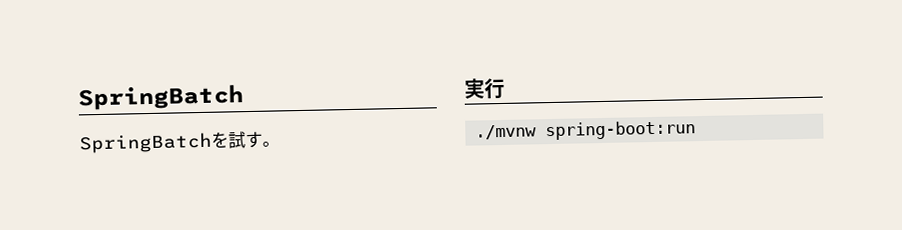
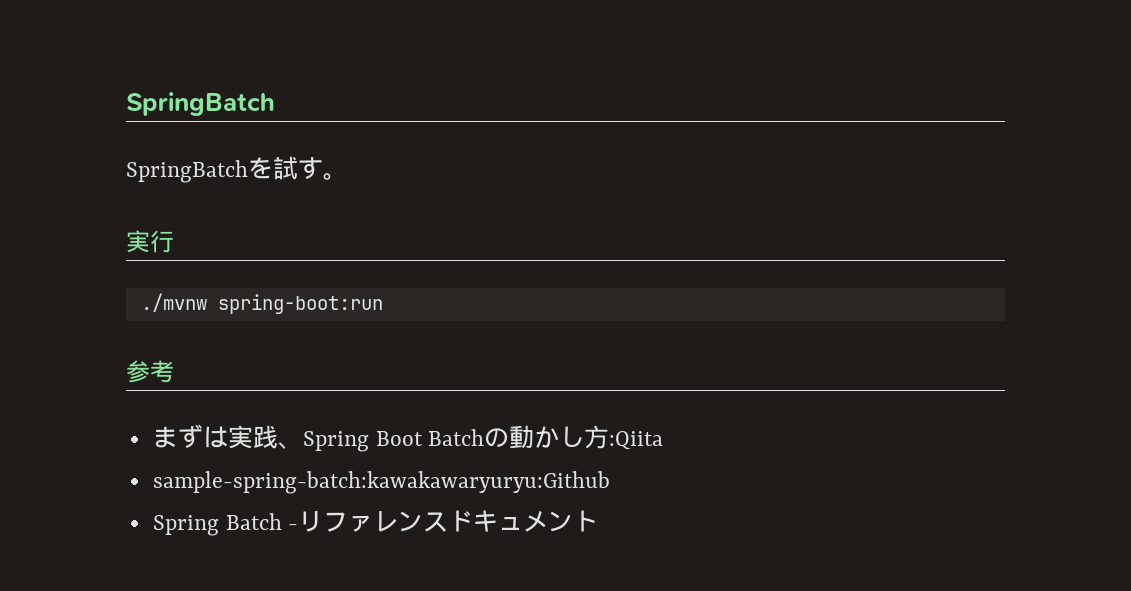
(697, 130) none -> [126,360,174,383] [152,424,664,452] [152,471,610,494] [152,510,599,536] // 参考 // まずは実践、Spring Boot Batchの動かし方:Qiita // sample-spring-batch:kawakawaryuryu:Github // Spring Batch -リファレンスドキュメント

